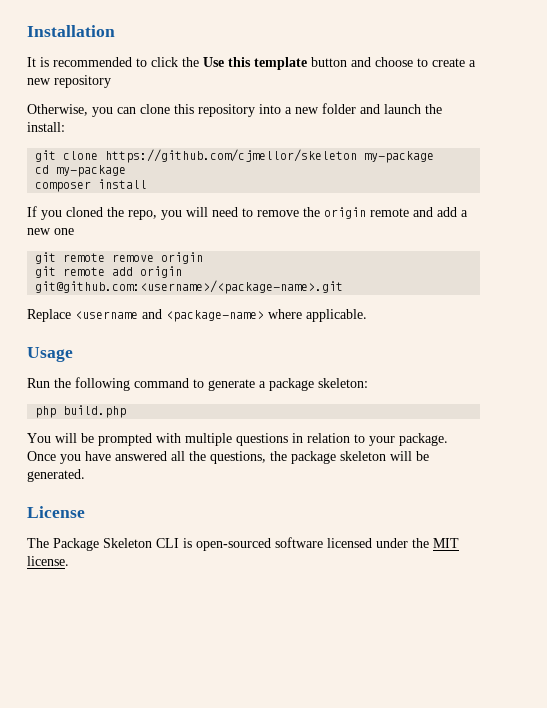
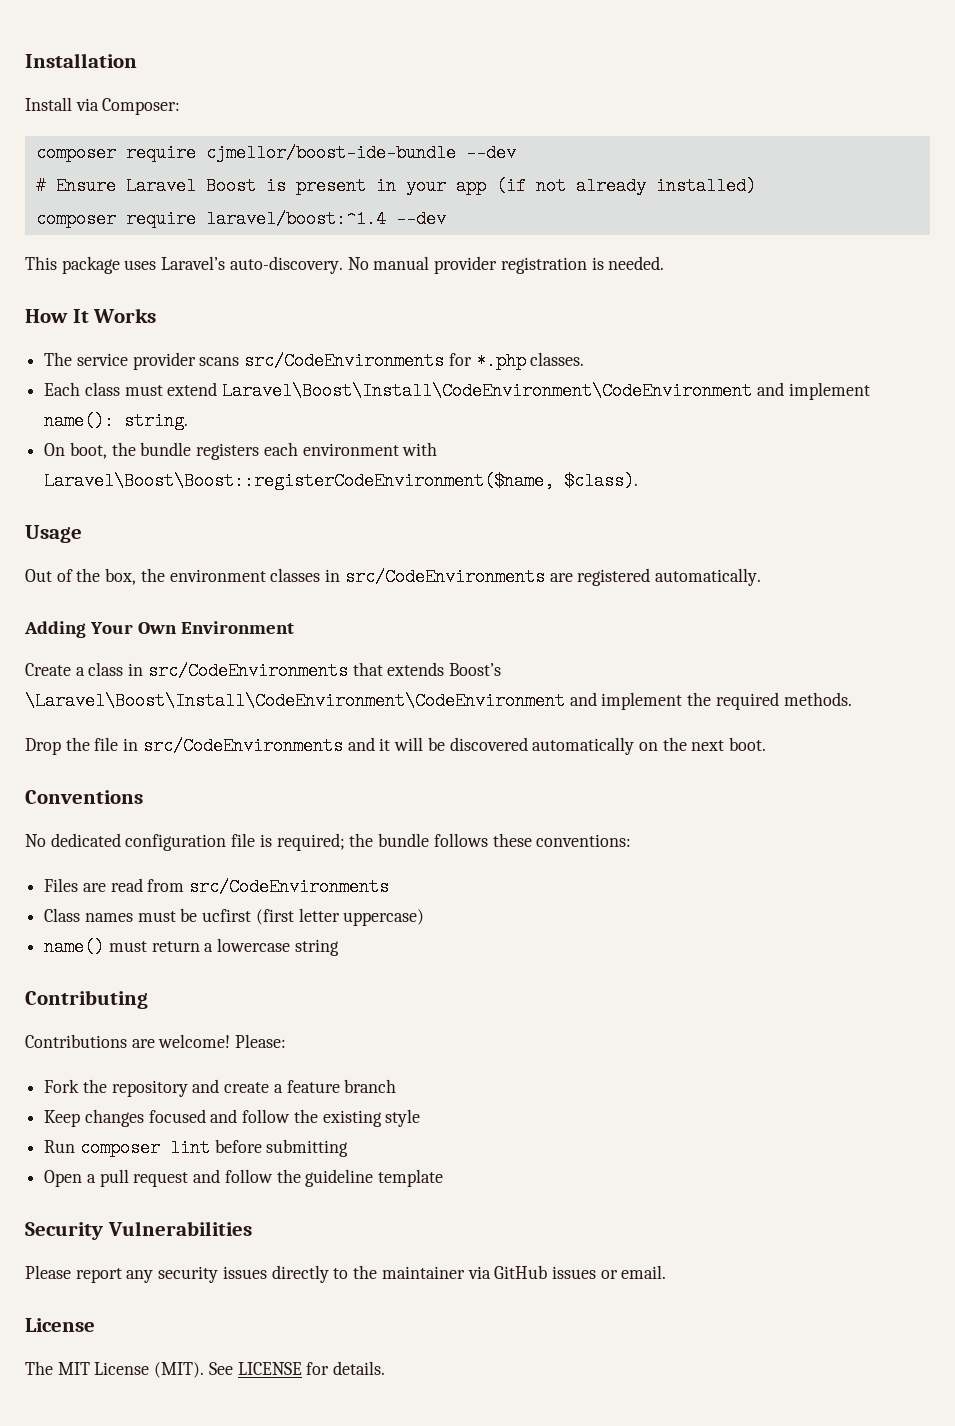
[27,57,476,70] [27,75,111,88] [27,103,442,117] [27,122,65,132] [35,149,435,163] [35,165,127,177] [35,179,148,192] [27,206,468,220] [27,228,74,235] [35,252,204,264] [35,266,183,278] [35,280,344,294] [27,309,367,322] [27,347,73,362] [27,377,368,391] [35,405,127,418] [27,433,448,446] [27,451,429,464] [27,469,85,482] [27,506,85,518] [27,537,459,551] [27,556,69,566] It is recommended to click the Use this template button and choose to create a new repository // Otherwise, you can clone this repository into a new folder and launch the install: // git clone https://github.com/cjmellor/skeleton my-package // cd my-package // composer install // If you cloned the repo, you will need to remove the origin remote and add a new one // git remote remove origin // git remote add origin git@github.com:<username>/<package-name>.git // Replace <username and <package-name> where applicable. // Usage // Run the following command to generate a package skeleton: // php build.php // You will be prompted with multiple questions in relation to your package. Once you have answered all the questions, the package skeleton will be generated. // License // The Package Skeleton CLI is open-sourced software licensed under the MIT license. -> [25,97,181,115] [35,144,516,162] [35,177,756,195] [35,210,446,228] [25,256,665,274] [25,308,157,323] [44,352,585,370] [44,382,870,400] [44,412,189,430] [44,442,438,460] [44,472,639,490] [25,525,82,543] [25,568,761,586] [24,621,295,638] [25,662,502,680] [25,692,852,710] [25,737,767,755] [25,790,143,804] [25,833,632,851] [44,878,390,896] [44,908,425,926] [44,938,339,956] [25,990,148,1009] [25,1034,287,1048] [44,1079,397,1097] [44,1109,421,1127] [44,1139,349,1157] [44,1169,444,1187] [25,1221,252,1240] [25,1265,667,1283] [25,1318,95,1332] [25,1361,386,1378] Install via Composer: // composer require cjmellor/boost-ide-bundle --dev // # Ensure Laravel Boost is present in your app (if not already installed) // composer require laravel/boost:^1.4 --dev // This package uses Laravel’s auto-discovery. No manual provider registration is needed. // How It Works // The service provider scans src/CodeEnvironments for *.php classes. // Each class must extend Laravel\Boost\Install\CodeEnvironment\CodeEnvironment and implement name(): string. // On boot, the bundle registers each environment with Laravel\Boost\Boost::registerCodeEnvironment($name, $class). // Usage // Out of the box, the environment classes in src/CodeEnvironments are registered automatically. // Adding Your Own Environment // Create a class in src/CodeEnvironments that extends Boost’s \Laravel\Boost\Install\CodeEnvironment\CodeEnvironment and implement the required methods. // Drop the file in src/CodeEnvironments and it will be discovered automatically on the next boot. // Conventions // No dedicated configuration file is required; the bundle follows these conventions: // Files are read from src/CodeEnvironments // Class names must be ucfirst (first letter uppercase) // name() must return a lowercase string // Contributing // Contributions are welcome! Please: // Fork the repository and create a feature branch // Keep changes focused and follow the existing style // Run composer lint before submitting // Open a pull request and follow the guideline template // Security Vulnerabilities // Please report any security issues directly to the maintainer via GitHub issues or email. // License // The MIT License (MIT). See LICENSE for details.

